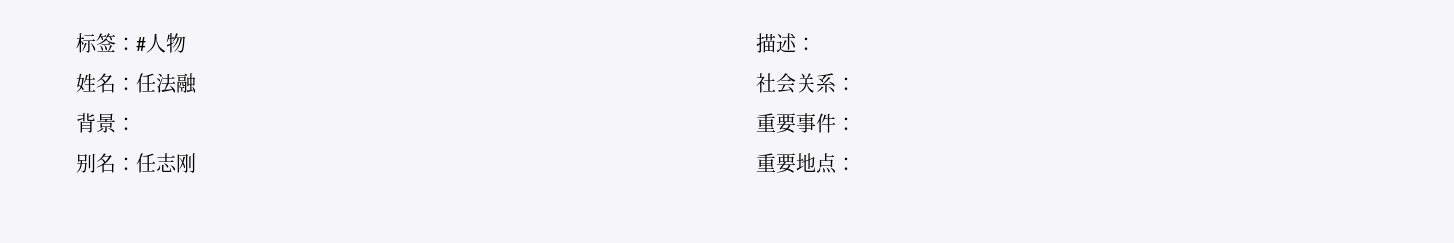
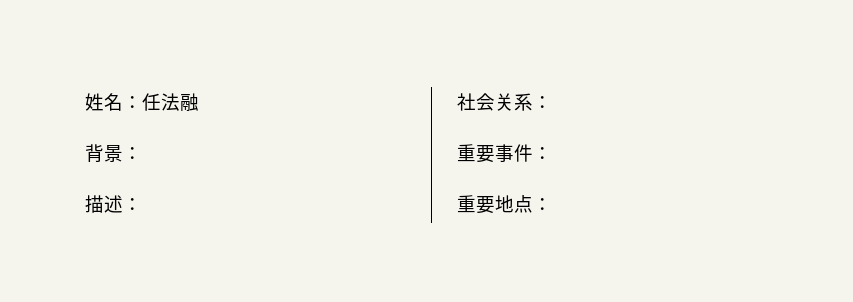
[76,33,186,53] 标签：#人物 // -> (85, 102) none
[76,153,196,173] // 别名：任志刚 -> (142, 153) none

